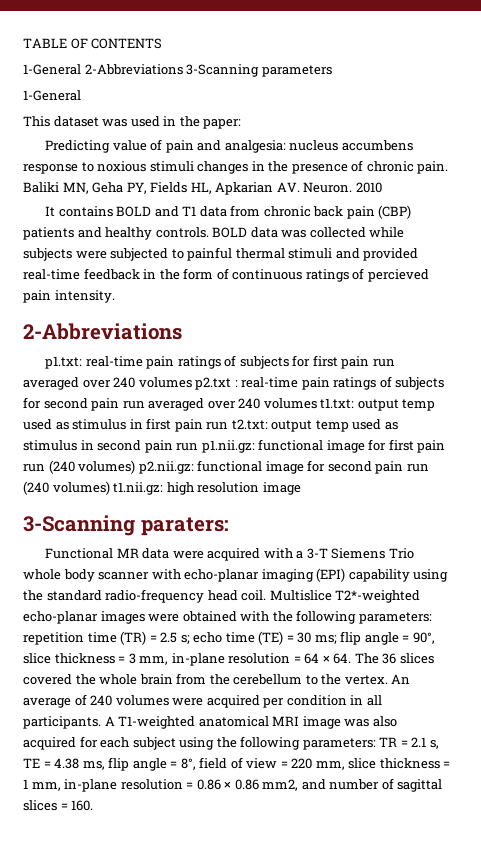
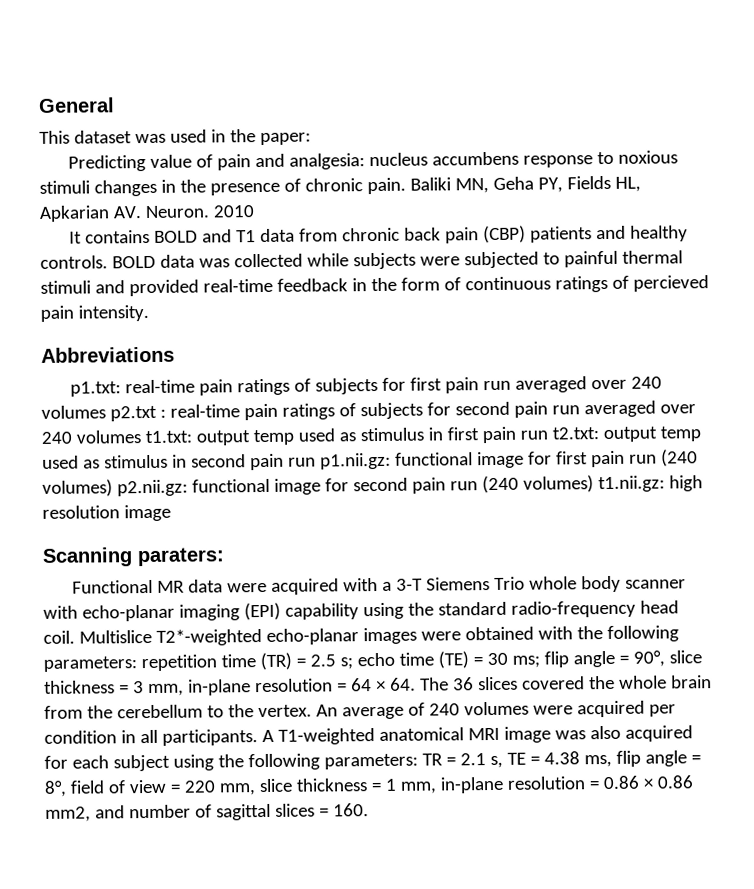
[23,38,163,49] [23,64,332,77] [23,90,81,101] TABLE OF CONTENTS // 1-General 2-Abbreviations 3-Scanning parameters // 1-General -> [38,97,115,113] General
[23,323,182,340] 2-Abbreviations -> [41,346,175,363] Abbreviations
[23,515,135,536] 3-Scanning -> [42,547,133,567] Scanning

